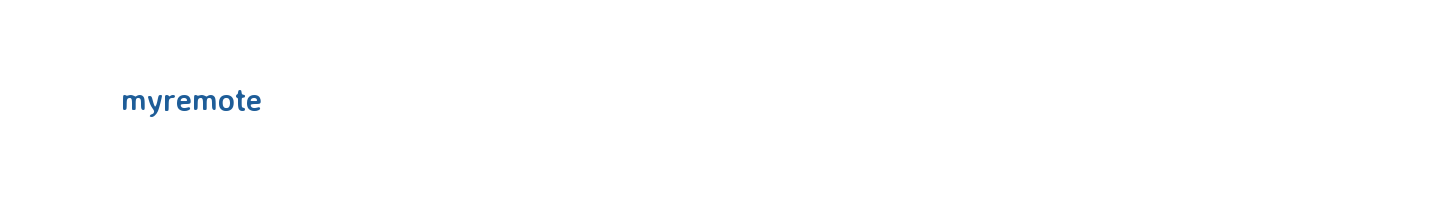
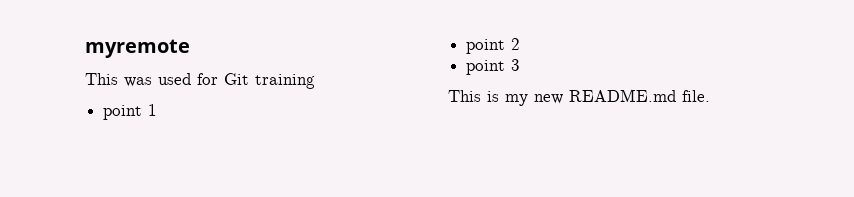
(262, 103) none -> [85,73,315,89] [103,104,158,120] [466,38,521,54] [466,59,521,75] [448,89,710,106] // This was used for Git training // point 1 // point 2 // point 3 // This is my new README.md file.

